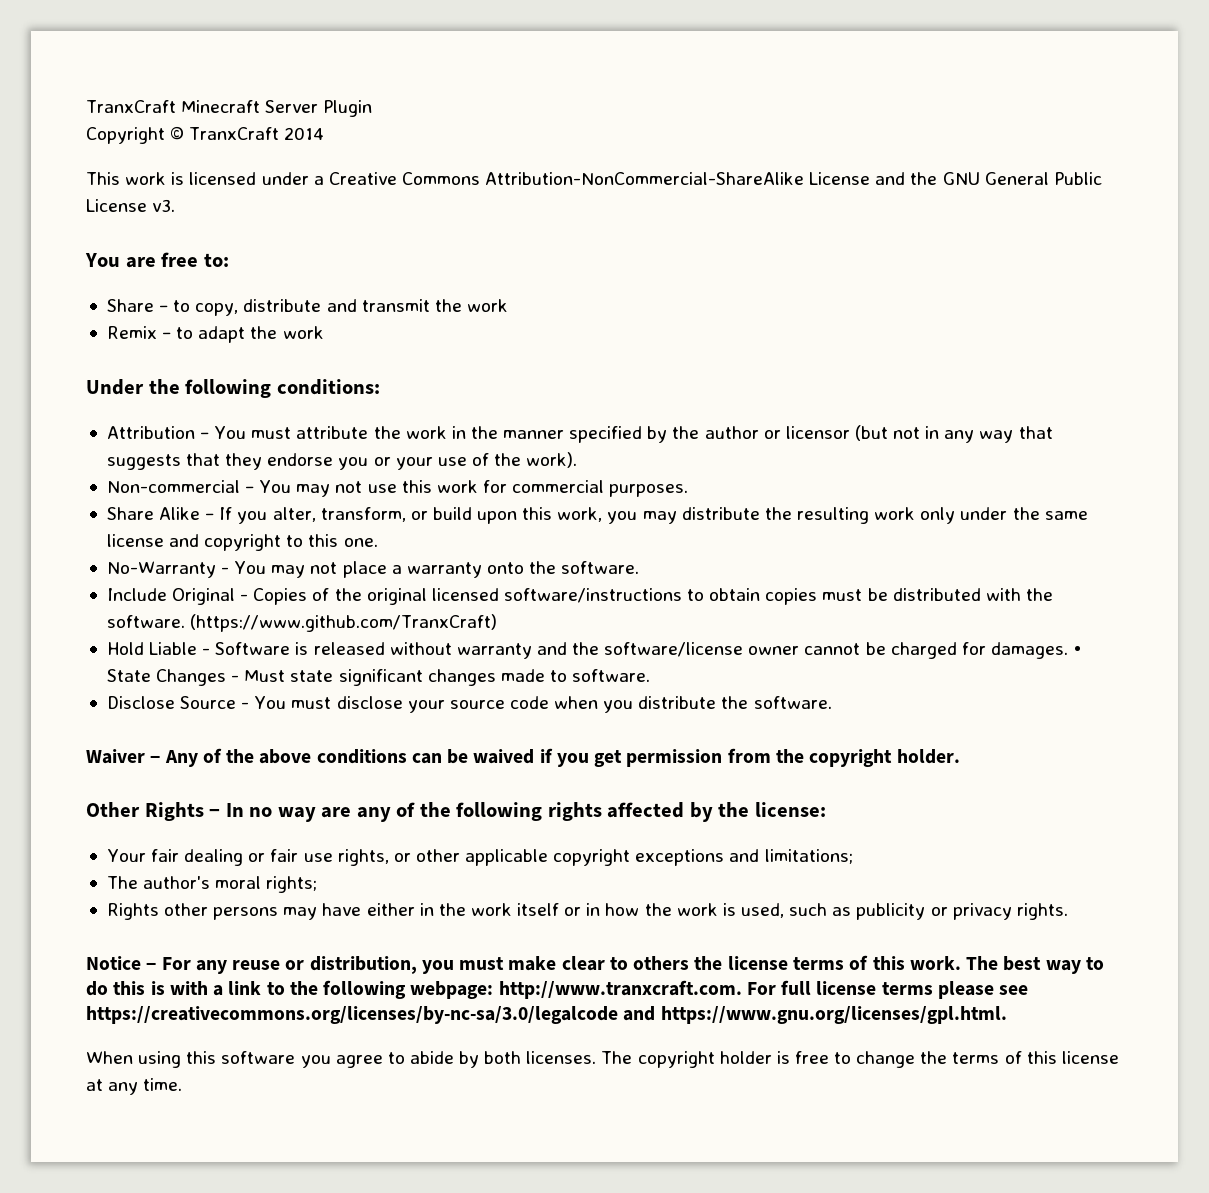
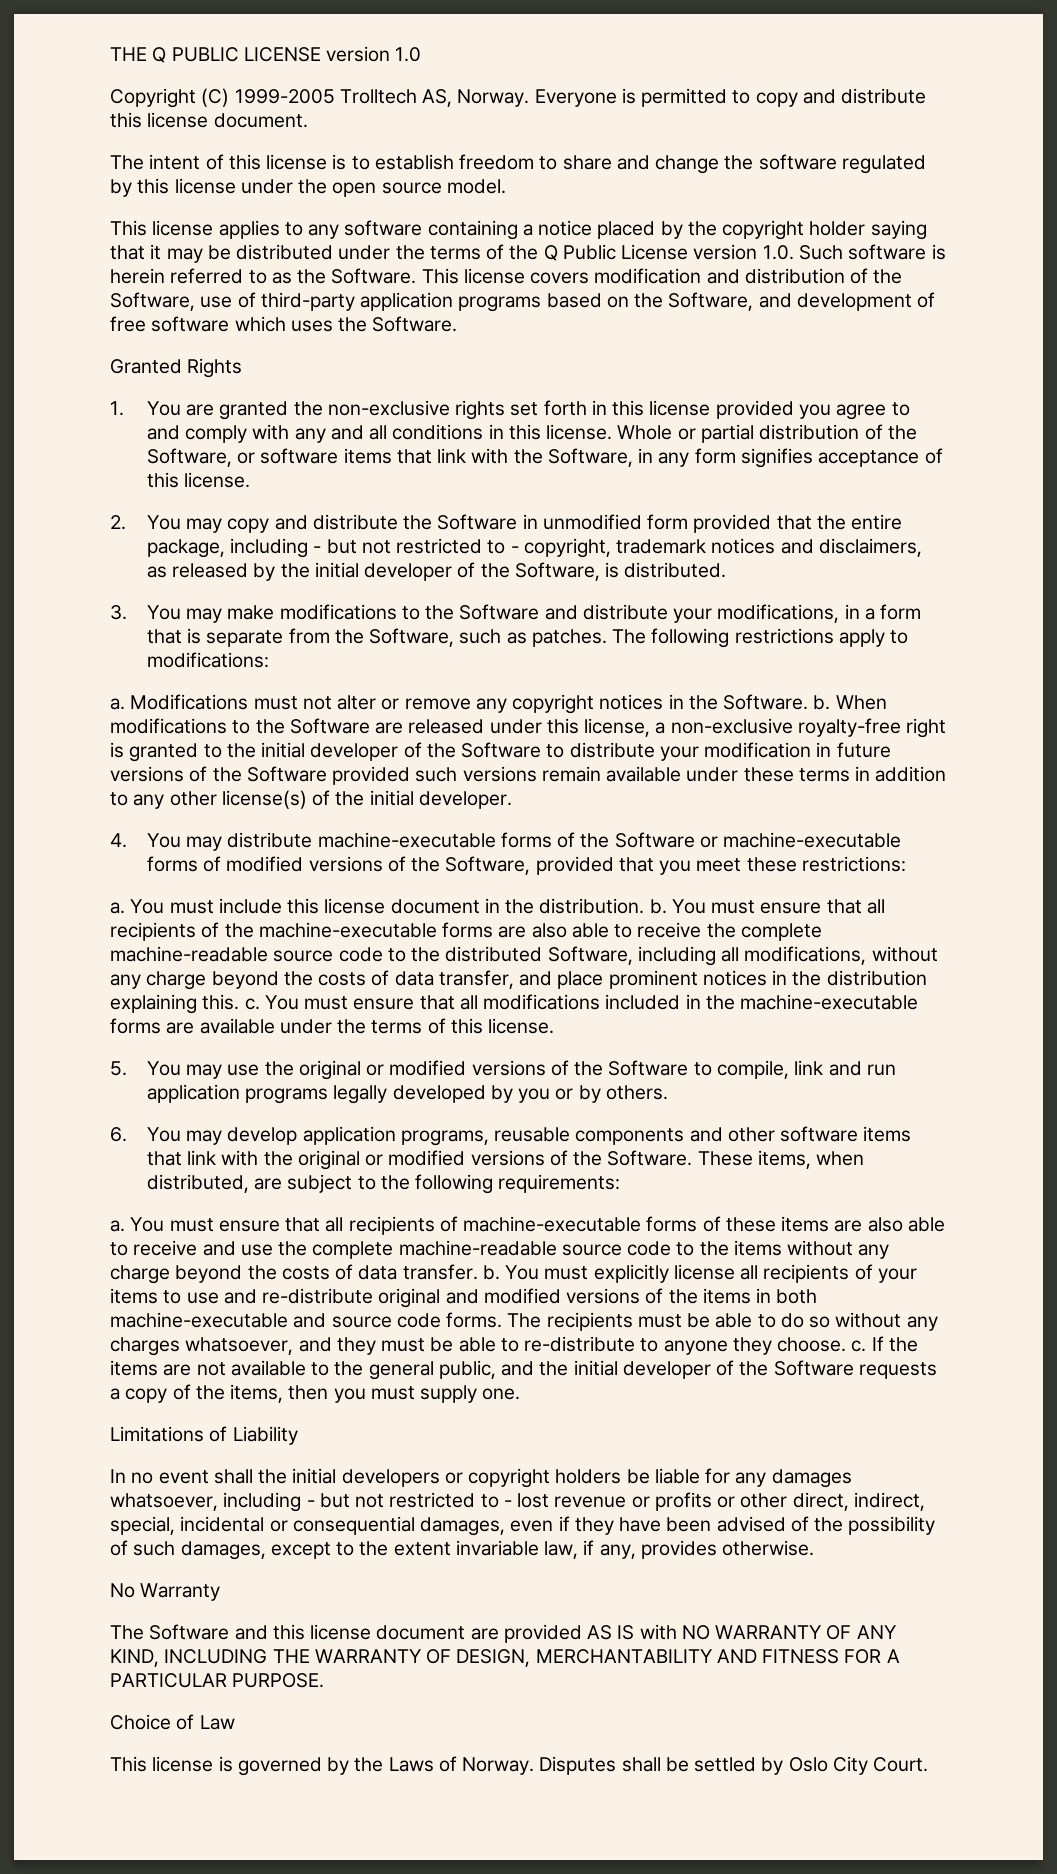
[86,100,373,117] [86,126,325,144] [86,172,1102,185] [86,199,176,212] [85,252,229,268] [106,299,508,316] [106,326,324,343] [86,379,380,398] [106,425,1053,443] [106,452,578,470] [106,480,689,497] [106,507,1088,524] [106,534,378,551] [106,561,640,578] [106,588,1053,605] [106,614,498,632] [106,642,1083,659] [106,669,651,686] [106,696,832,713] [86,748,960,767] [86,802,827,822] [106,849,853,866] [106,876,318,893] [106,903,1068,920] [86,955,1104,974] [86,980,1029,999] [86,1006,1007,1024] [86,1051,1119,1068] [86,1078,183,1095] TranxCraft Minecraft Server Plugin // Copyright © TranxCraft 2014 // This work is licensed under a Creative Commons Attribution-NonCommercial-ShareAlike License and the GNU General Public License v3. // You are free to: // Share − to copy, distribute and transmit the work // Remix − to adapt the work // Under the following conditions: // Attribution − You must attribute the work in the manner specified by the author or licensor (but not in any way that suggests that they endorse you or your use of the work). // Non-commercial − You may not use this work for commercial purposes. // Share Alike − If you alter, transform, or build upon this work, you may distribute the resulting work only under the same license and copyright to this one. // No-Warranty - You may not place a warranty onto the software. // Include Original - Copies of the original licensed software/instructions to obtain copies must be distributed with the software. (https://www.github.com/TranxCraft) // Hold Liable - Software is released without warranty and the software/license owner cannot be charged for damages. • State Changes - Must state significant changes made to software. // Disclose Source - You must disclose your source code when you distribute the software. // Waiver − Any of the above conditions can be waived if you get permission from the copyright holder. // Other Rights − In no way are any of the following rights affected by the license: // Your fair dealing or fair use rights, or other applicable copyright exceptions and limitations; // The author's moral rights; // Rights other persons may have either in the work itself or in how the work is used, such as publicity or privacy rights. // Notice − For any reuse or distribution, you must make clear to others the license terms of this work. The best way to do this is with a link to the following webpage: http://www.tranxcraft.com. For full license terms please see https://creativecommons.org/licenses/by-nc-sa/3.0/legalcode and https://www.gnu.org/licenses/gpl.html. // When using this software you agree to abide by both licenses. The copyright holder is free to change the terms of this license at any time. -> [110,46,422,63] [110,88,927,108] [110,112,308,128] [110,154,926,174] [110,178,506,197] [110,220,927,240] [110,244,946,263] [110,268,903,284] [110,292,936,312] [110,316,458,332] [110,358,243,378] [110,400,910,420] [146,424,917,443] [146,448,943,468] [146,472,251,488] [110,514,903,533] [146,538,922,558] [146,562,727,581] [110,604,922,623] [146,628,909,648] [146,652,269,668] [110,694,887,714] [110,718,947,738] [110,742,891,762] [110,766,947,785] [110,790,512,809] [110,832,902,851] [146,856,906,875] [110,898,885,914] [110,922,822,941] [110,946,938,966] [110,970,927,990] [110,994,919,1014] [110,1018,555,1034] [110,1060,896,1080] [146,1084,668,1104] [110,1126,912,1146] [146,1150,865,1170] [146,1174,621,1194] [110,1216,945,1235] [110,1240,890,1259] [110,1264,917,1284] [110,1288,818,1308] [110,1312,938,1331] [110,1336,918,1356] [110,1360,937,1380] [110,1384,521,1403] [110,1426,298,1445] [110,1468,852,1488] [110,1492,925,1512] [110,1516,936,1536] [110,1540,815,1560] [110,1583,221,1601] [110,1624,897,1643] [110,1649,900,1667] [110,1673,325,1688] [110,1714,235,1730] [110,1756,929,1776] THE Q PUBLIC LICENSE version 1.0 // Copyright (C) 1999-2005 Trolltech AS, Norway. Everyone is permitted to copy and distribute this license document. // The intent of this license is to establish freedom to share and change the software regulated by this license under the open source model. // This license applies to any software containing a notice placed by the copyright holder saying that it may be distributed under the terms of the Q Public License version 1.0. Such software is herein referred to as the Software. This license covers modification and distribution of the Software, use of third-party application programs based on the Software, and development of free software which uses the Software. // Granted Rights // 1. You are granted the non-exclusive rights set forth in this license provided you agree to and comply with any and all conditions in this license. Whole or partial distribution of the Software, or software items that link with the Software, in any form signifies acceptance of this license. // 2. You may copy and distribute the Software in unmodified form provided that the entire package, including - but not restricted to - copyright, trademark notices and disclaimers, as released by the initial developer of the Software, is distributed. // 3. You may make modifications to the Software and distribute your modifications, in a form that is separate from the Software, such as patches. The following restrictions apply to modifications: // a. Modifications must not alter or remove any copyright notices in the Software. b. When modifications to the Software are released under this license, a non-exclusive royalty-free right is granted to the initial developer of the Software to distribute your modification in future versions of the Software provided such versions remain available under these terms in addition to any other license(s) of the initial developer. // 4. You may distribute machine-executable forms of the Software or machine-executable forms of modified versions of the Software, provided that you meet these restrictions: // a. You must include this license document in the distribution. b. You must ensure that all recipients of the machine-executable forms are also able to receive the complete machine-readable source code to the distributed Software, including all modifications, without any charge beyond the costs of data transfer, and place prominent notices in the distribution explaining this. c. You must ensure that all modifications included in the machine-executable forms are available under the terms of this license. // 5. You may use the original or modified versions of the Software to compile, link and run application programs legally developed by you or by others. // 6. You may develop application programs, reusable components and other software items that link with the original or modified versions of the Software. These items, when distributed, are subject to the following requirements: // a. You must ensure that all recipients of machine-executable forms of these items are also able to receive and use the complete machine-readable source code to the items without any charge beyond the costs of data transfer. b. You must explicitly license all recipients of your items to use and re-distribute original and modified versions of the items in both machine-executable and source code forms. The recipients must be able to do so without any charges whatsoever, and they must be able to re-distribute to anyone they choose. c. If the items are not available to the general public, and the initial developer of the Software requests a copy of the items, then you must supply one. // Limitations of Liability // In no event shall the initial developers or copyright holders be liable for any damages whatsoever, including - but not restricted to - lost revenue or profits or other direct, indirect, special, incidental or consequential damages, even if they have been advised of the possibility of such damages, except to the extent invariable law, if any, provides otherwise. // No Warranty // The Software and this license document are provided AS IS with NO WARRANTY OF ANY KIND, INCLUDING THE WARRANTY OF DESIGN, MERCHANTABILITY AND FITNESS FOR A PARTICULAR PURPOSE. // Choice of Law // This license is governed by the Laws of Norway. Disputes shall be settled by Oslo City Court.

